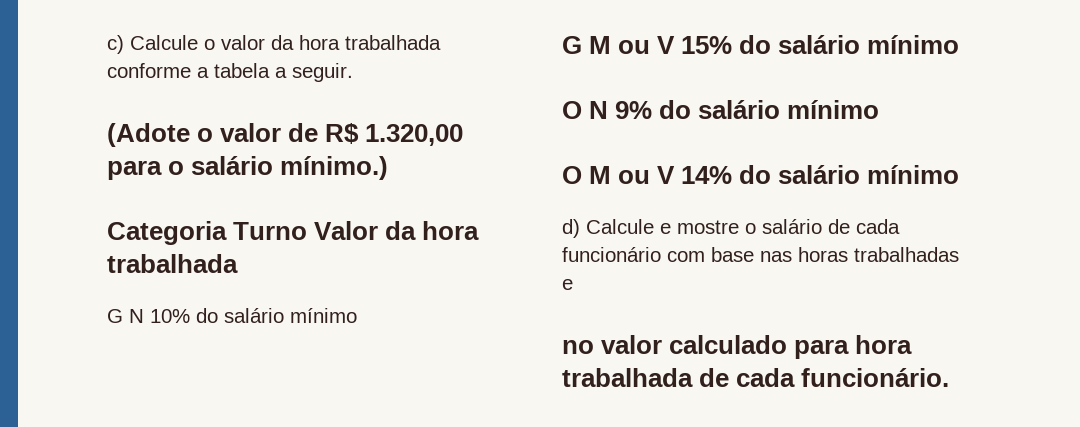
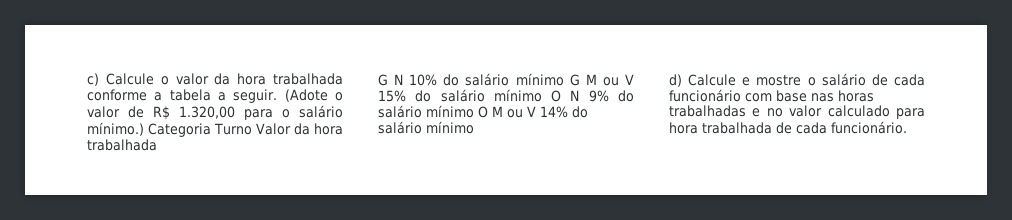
(353, 72) // -> (278, 96) none
(389, 168) // -> (144, 129) none
(357, 315) // -> (564, 79) none
(960, 44) // -> (542, 95) none
(880, 109) // -> (474, 111) none
(573, 284) // -> (761, 112) none

